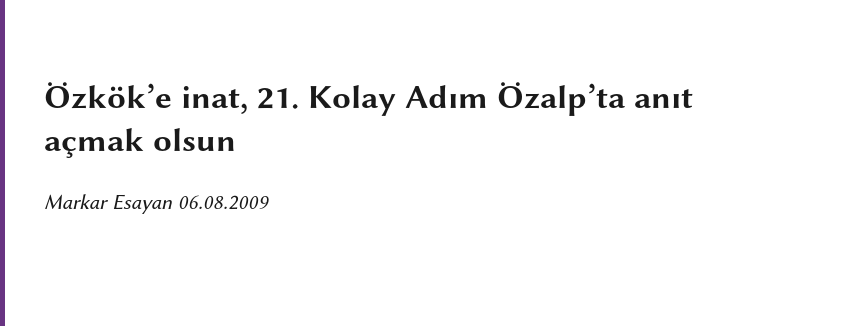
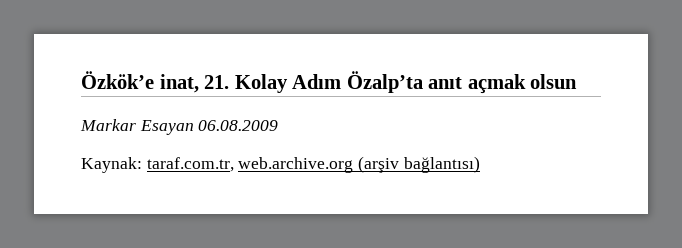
(269, 202) none -> [81,156,480,173] // Kaynak: taraf.com.tr, web.archive.org (arşiv bağlantısı)

